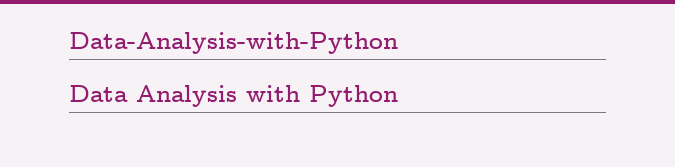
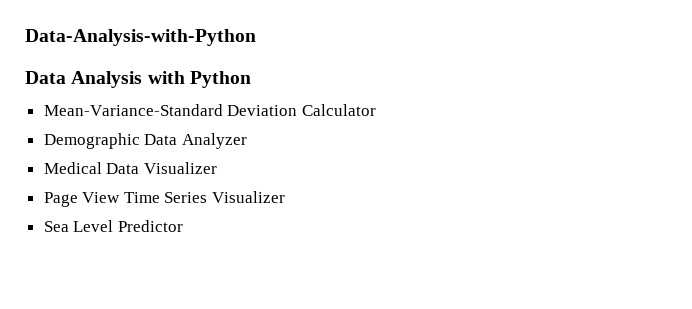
(398, 96) none -> [43,104,376,116] [43,133,247,149] [43,162,217,174] [43,191,286,207] [43,220,183,232] // Mean-Variance-Standard Deviation Calculator // Demographic Data Analyzer // Medical Data Visualizer // Page View Time Series Visualizer // Sea Level Predictor

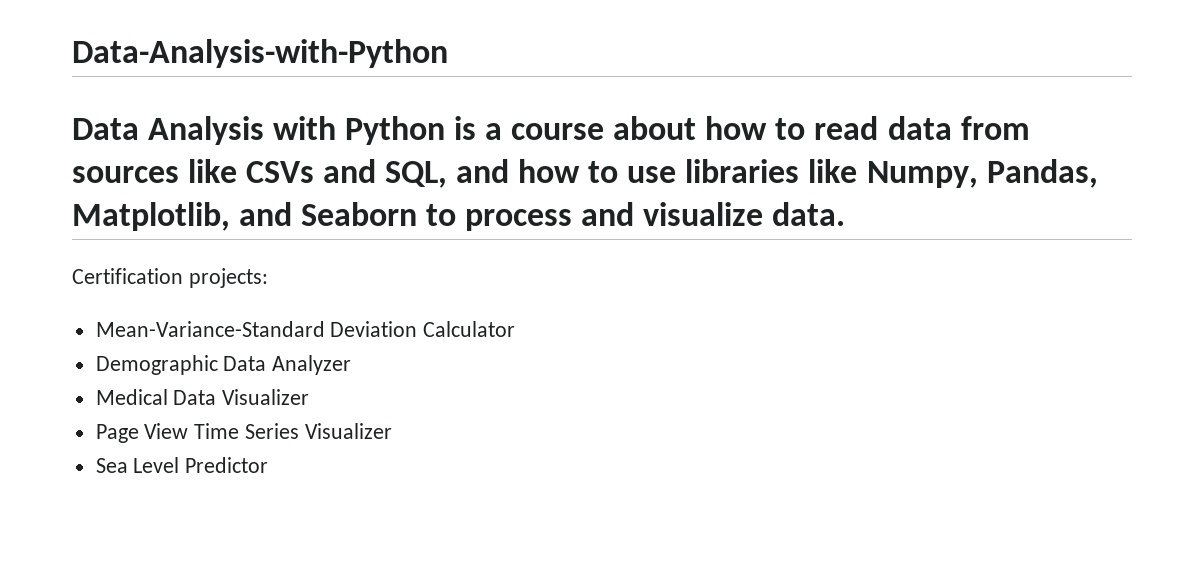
(251, 79) none -> [454,116,1030,140] [72,159,1098,188] [72,202,846,231] [72,268,268,288] is a course about how to read data from sources like CSVs and SQL, and how to use libraries like Numpy, Pandas, Matplotlib, and Seaborn to process and visualize data. // Certification projects:

